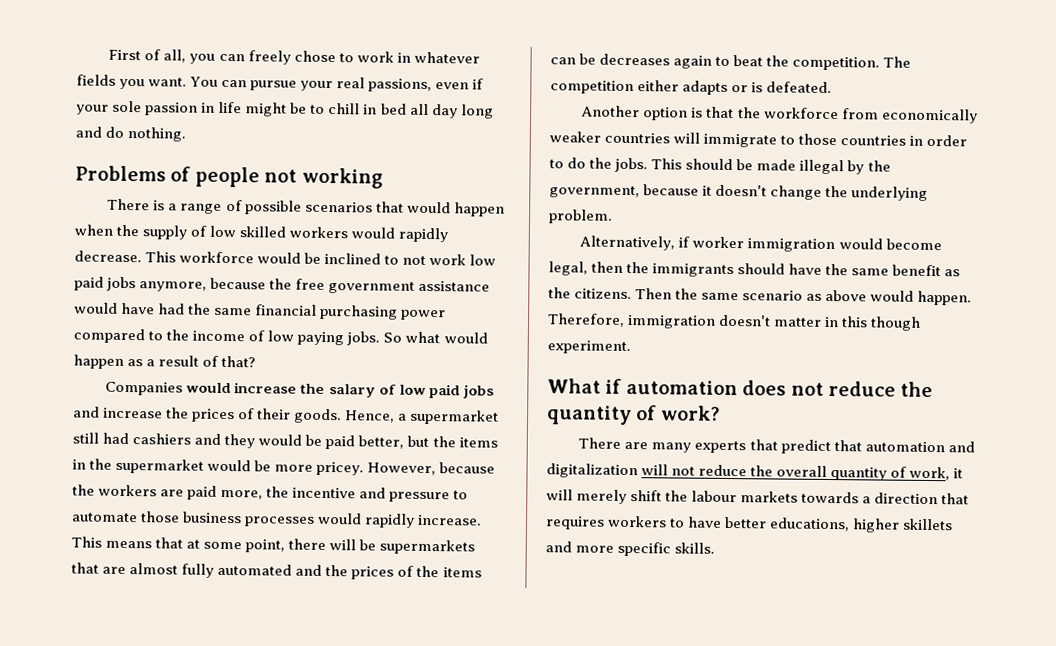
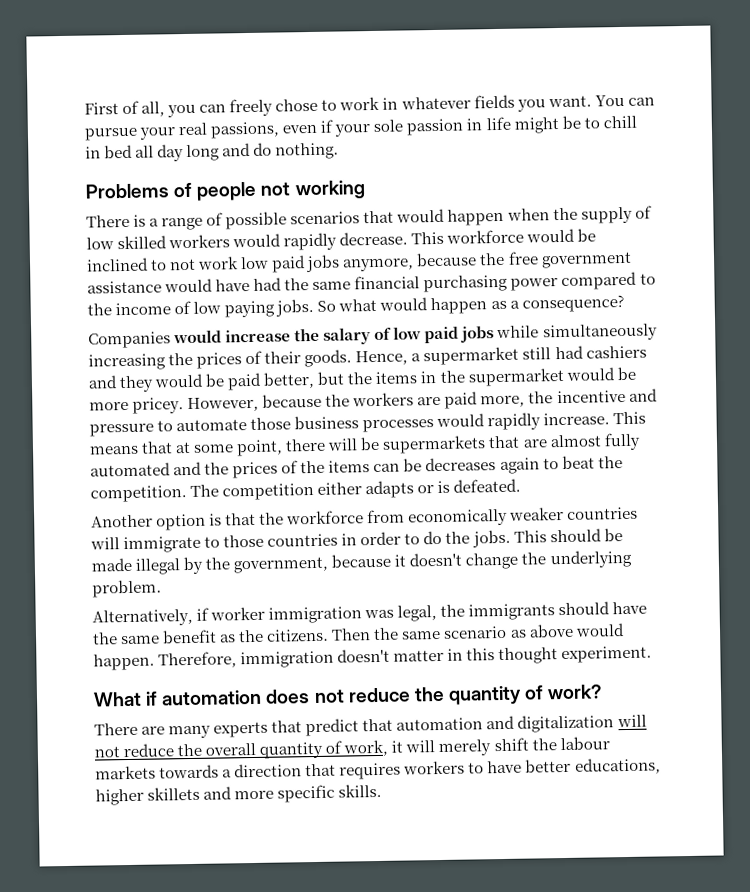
[158,355,257,368] result of that? -> [521,294,624,313] consequence?
[73,406,164,419] and increase -> [496,323,658,342] [88,353,166,371] while simultaneously increasing
[838,238,942,251] [548,261,624,276] would become legal, then -> [364,605,438,622] was legal,
[870,316,922,331] though -> [498,647,559,665] thought

